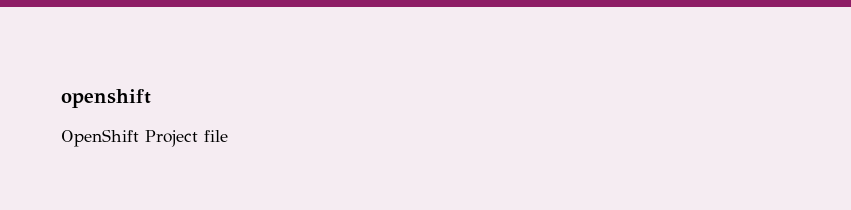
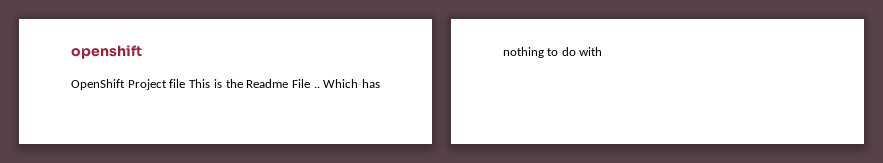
(228, 136) none -> [189,79,380,88] [503,47,603,58] This is the Readme File .. Which has nothing to do with

